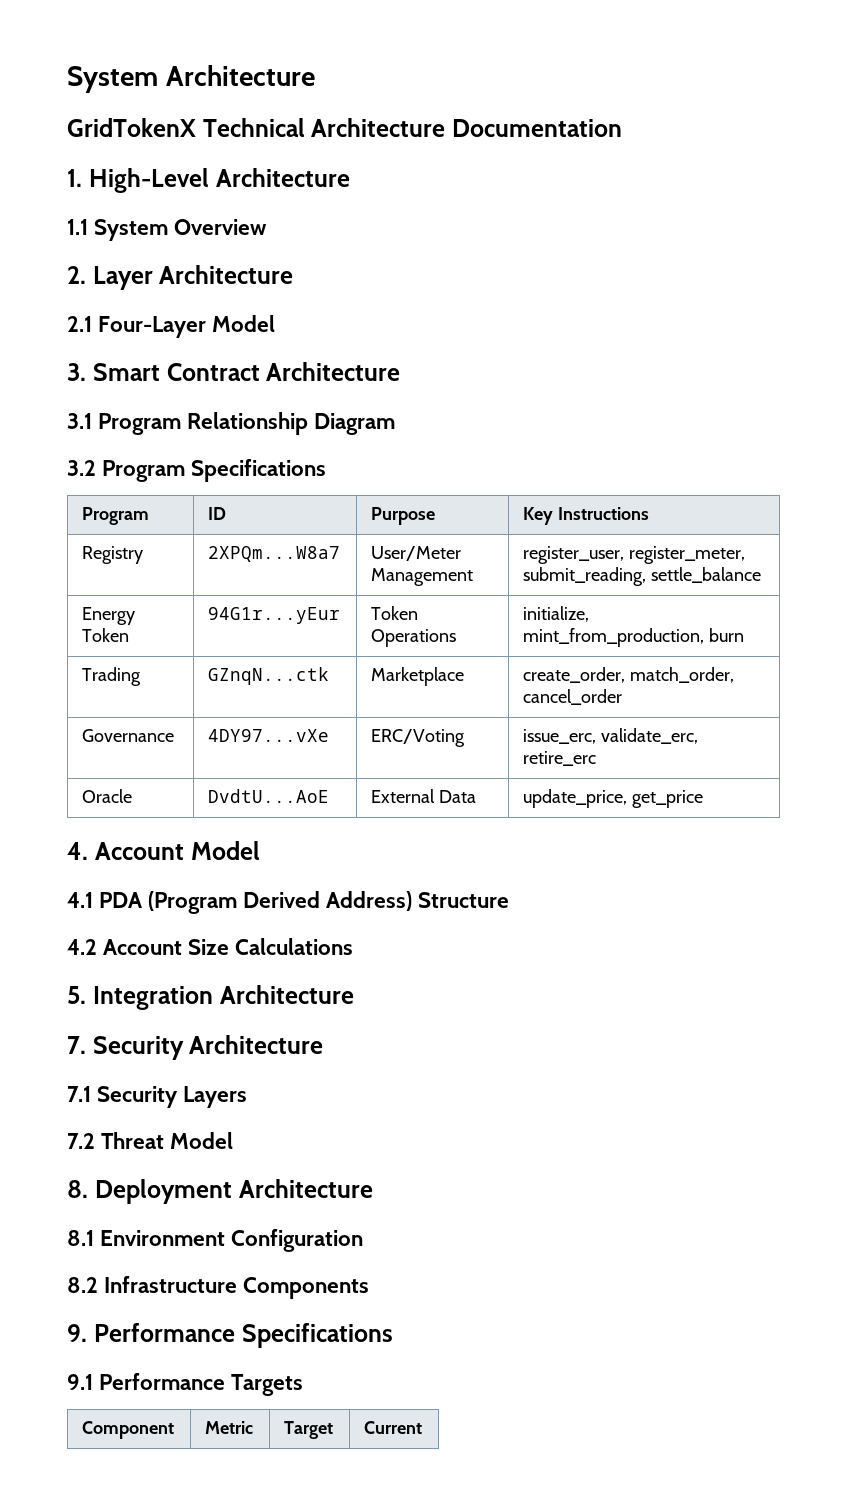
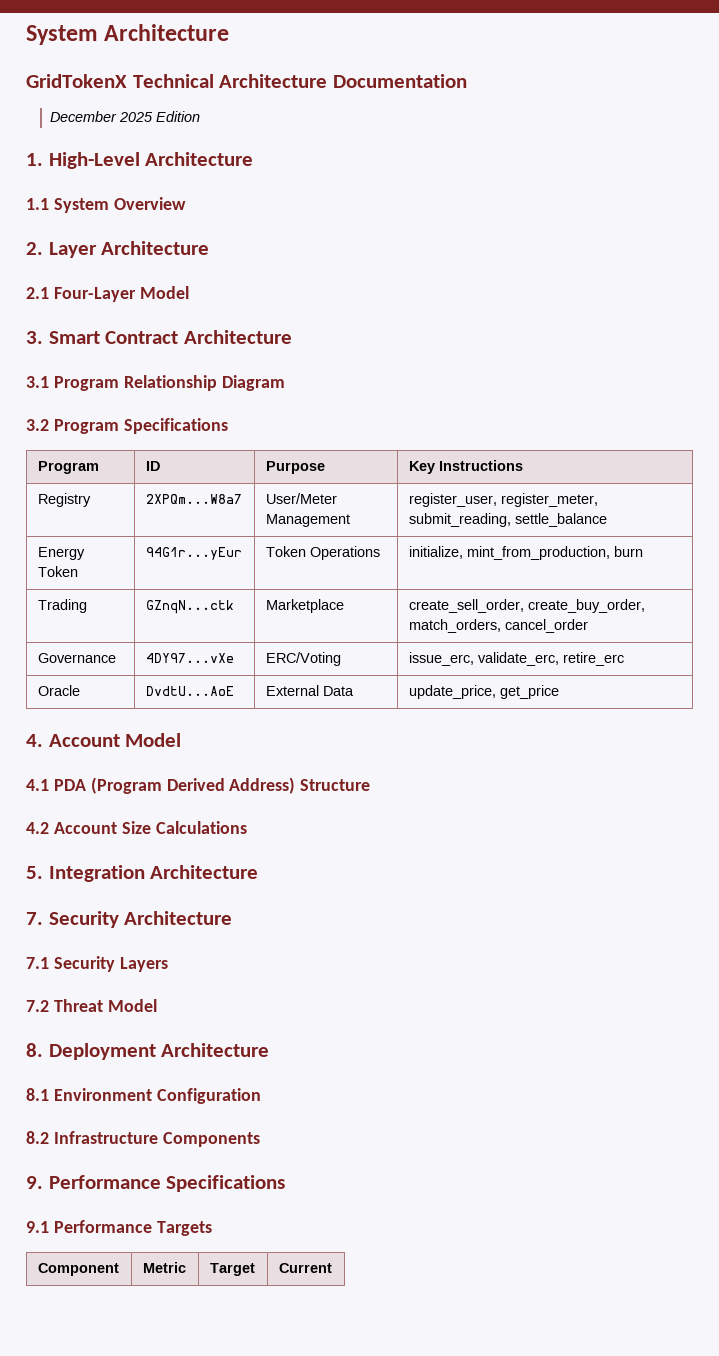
(623, 128) none -> [49,111,200,122] // December 2025 Edition
[523,667,734,683] create_order, match_order, -> [408,599,645,613] [408,619,501,633] create_sell_order, create_buy_order, match_orders,

